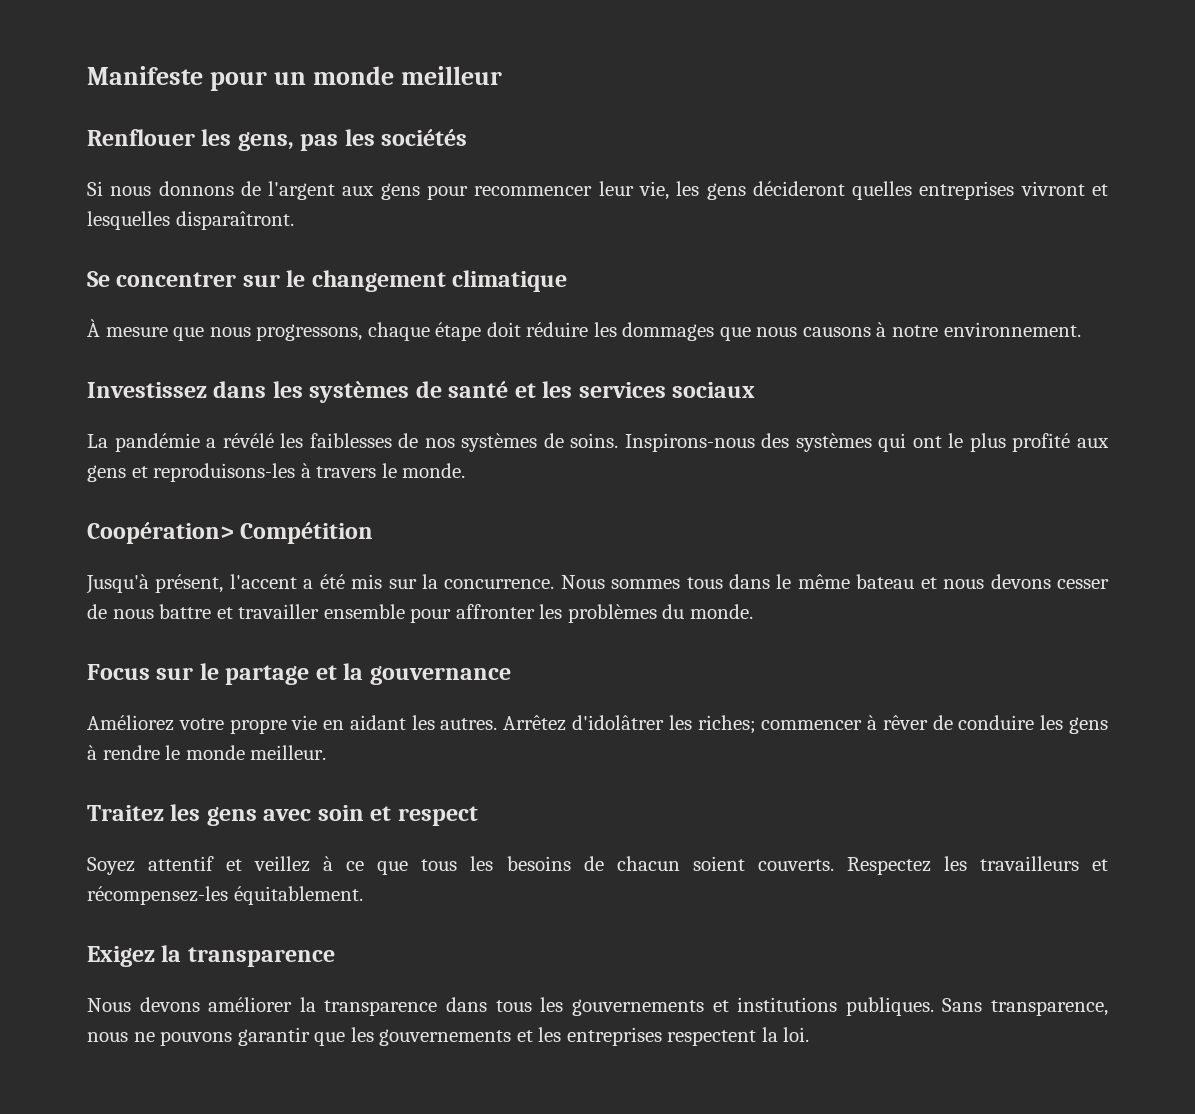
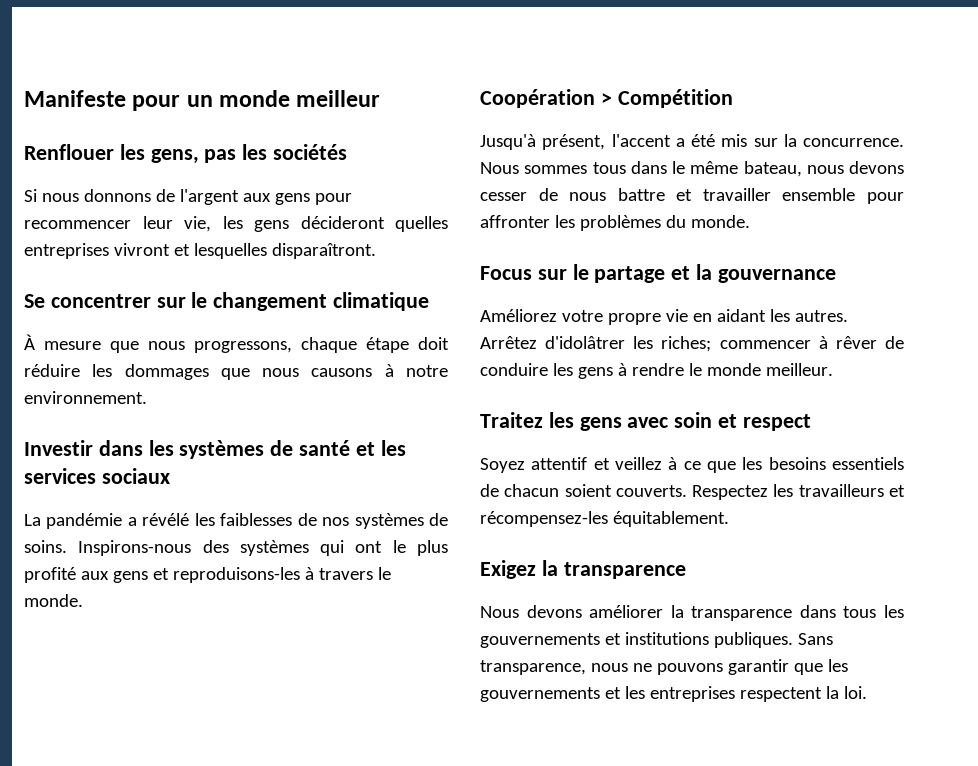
[87,382,207,398] Investissez -> [24,440,93,456] Investir
[87,522,234,544] Coopération> -> [480,89,612,108] Coopération >
[856,574,937,589] bateau et -> [743,161,802,177] bateau,
[421,859,458,871] tous -> (736, 467) none
(571, 863) none -> [832,457,904,470] essentiels

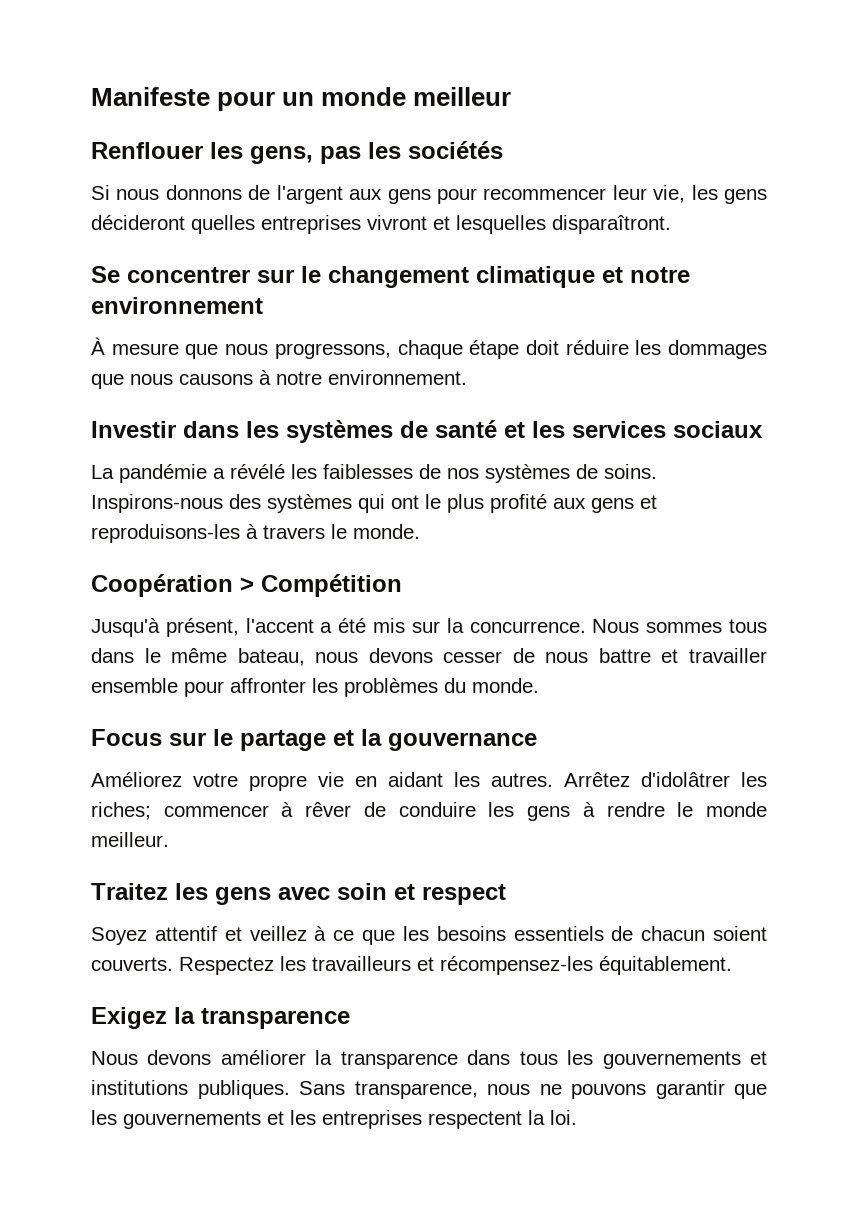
(430, 301) none -> [602,267,690,283] [91,297,263,314] et notre environnement

